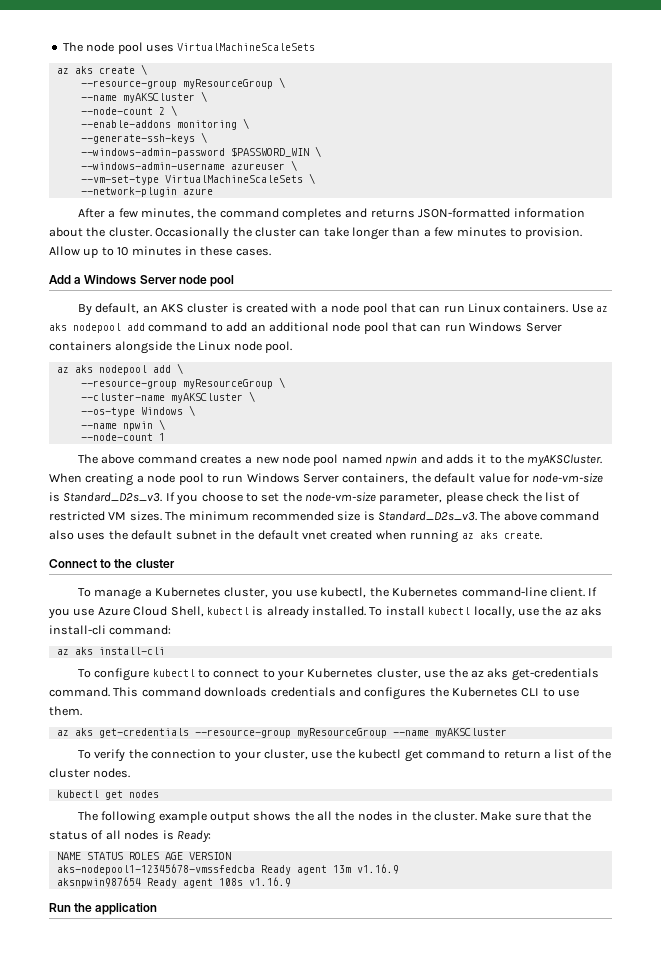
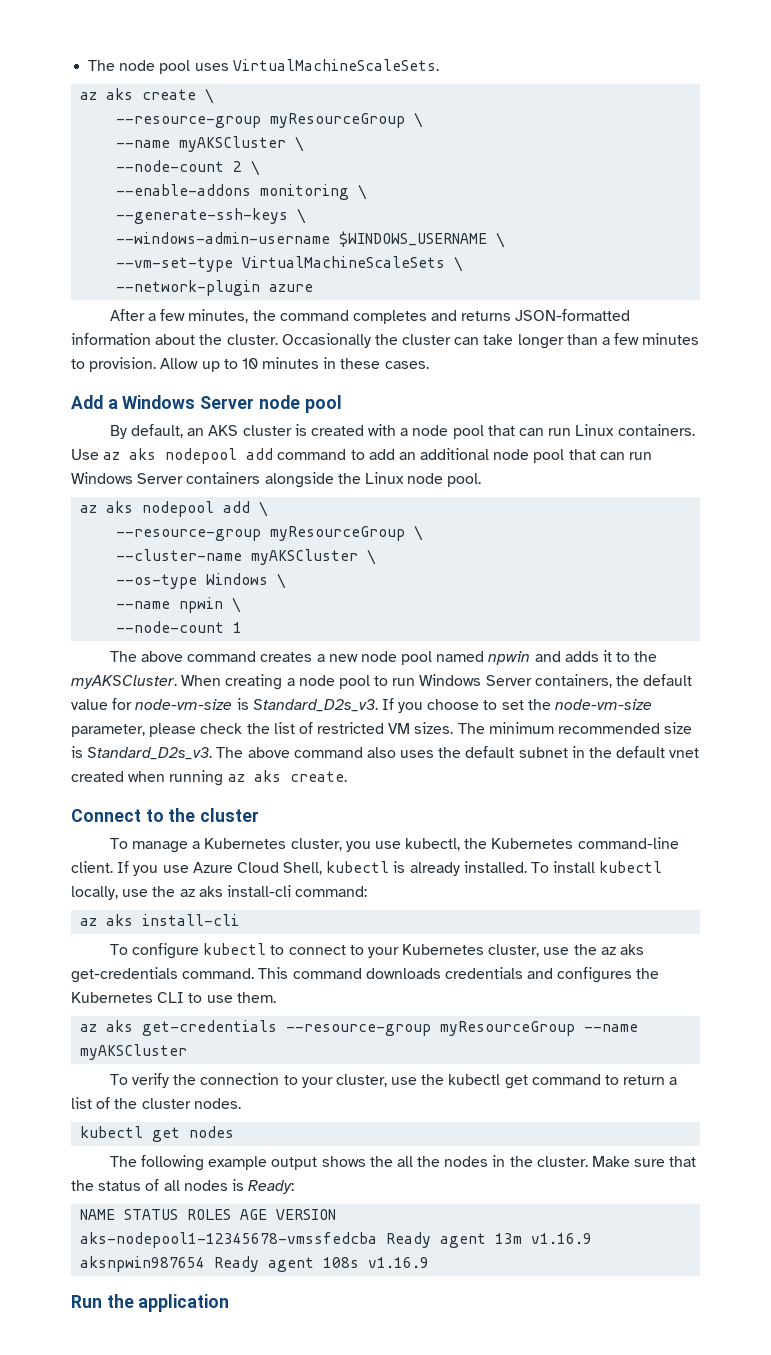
[177,43,316,51] VirtualMachineScaleSets -> [232,59,439,71] VirtualMachineScaleSets.
[80,146,321,158] // --windows-admin-password $PASSWORD_WIN \ -> (307, 216) none
[230,163,285,170] azureuser -> [339,231,488,247] $WINDOWS_USERNAME

